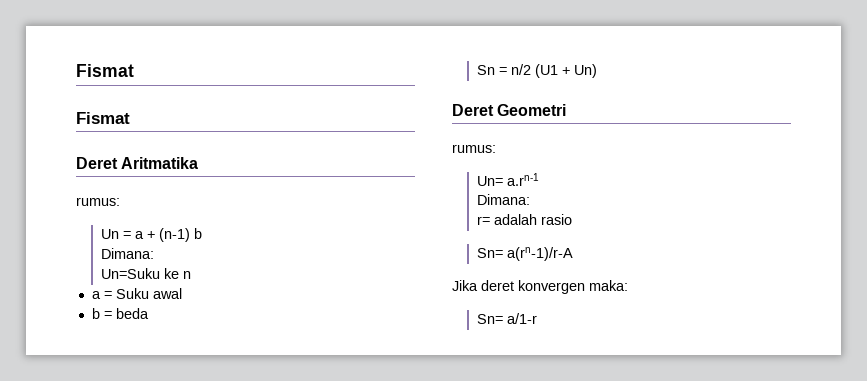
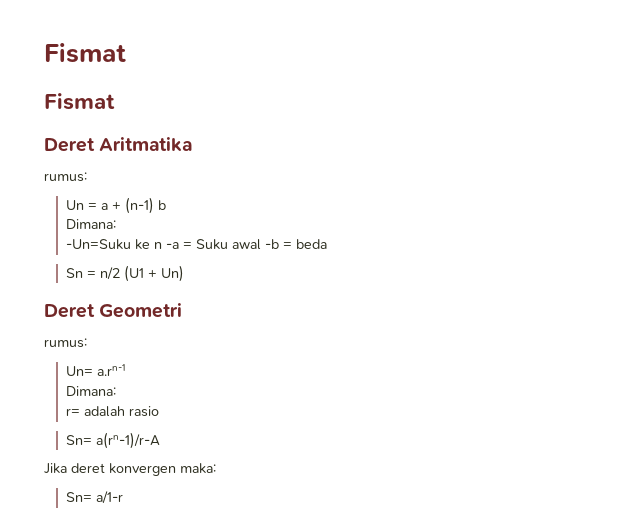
[101,268,161,279] Un=Suku -> [66,239,132,250] -Un=Suku
[91,291,101,299] // a -> [166,242,180,249] -a
[91,308,100,319] // b -> [265,239,280,249] -b

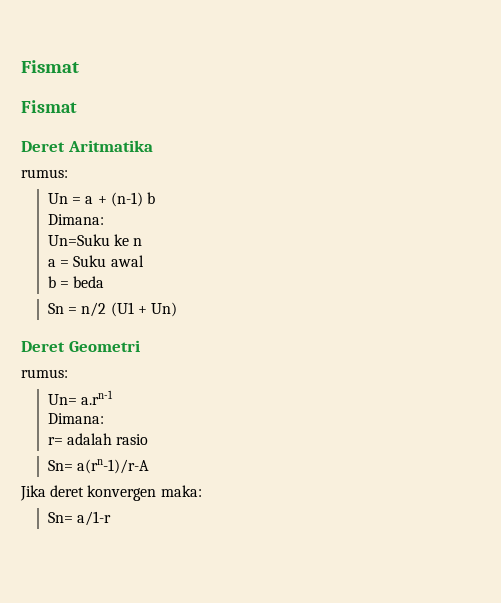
[66,239,132,250] -Un=Suku -> [47,234,110,246] Un=Suku
[166,242,180,249] -a -> [47,259,56,267] // a
[265,239,280,249] -b -> [47,276,56,288] // b

